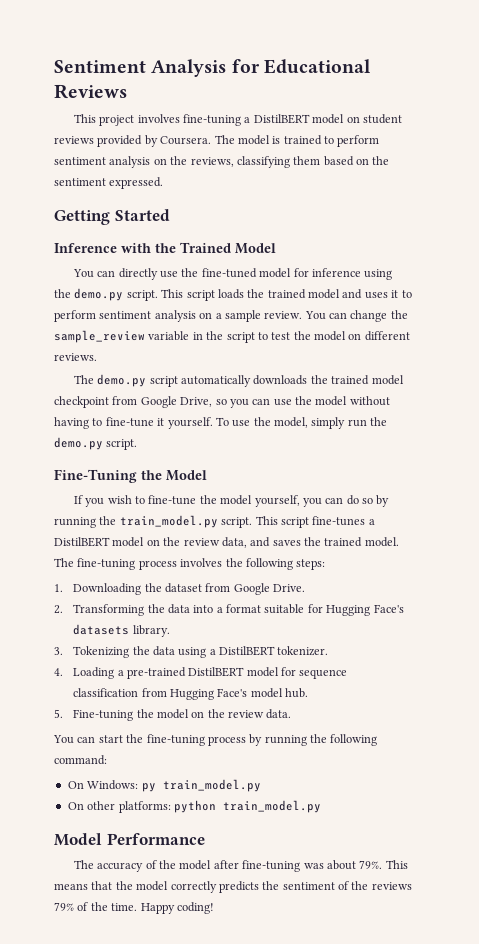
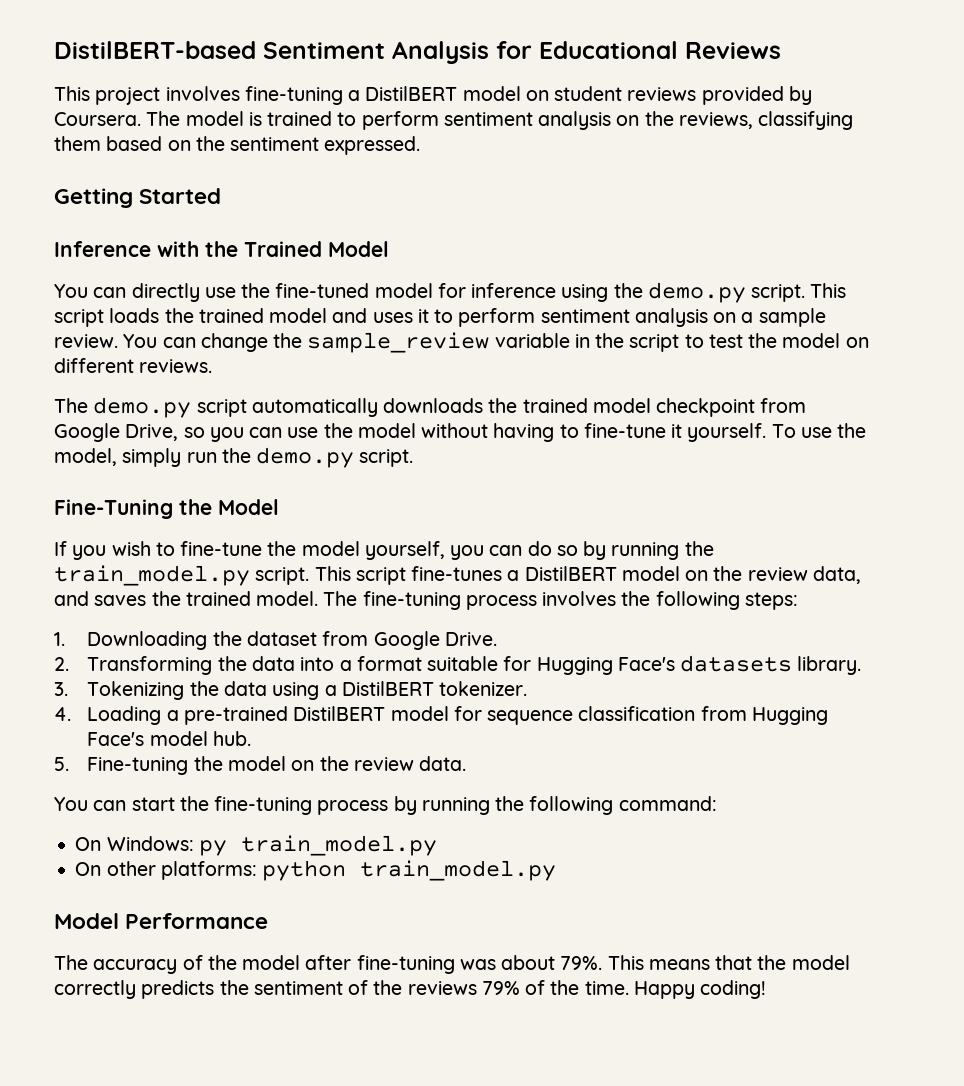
(54, 66) none -> [54,41,256,59] DistilBERT-based

